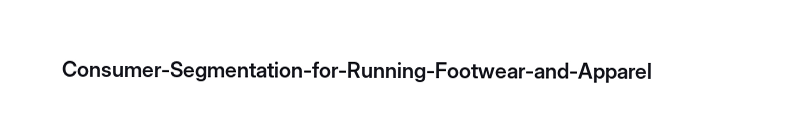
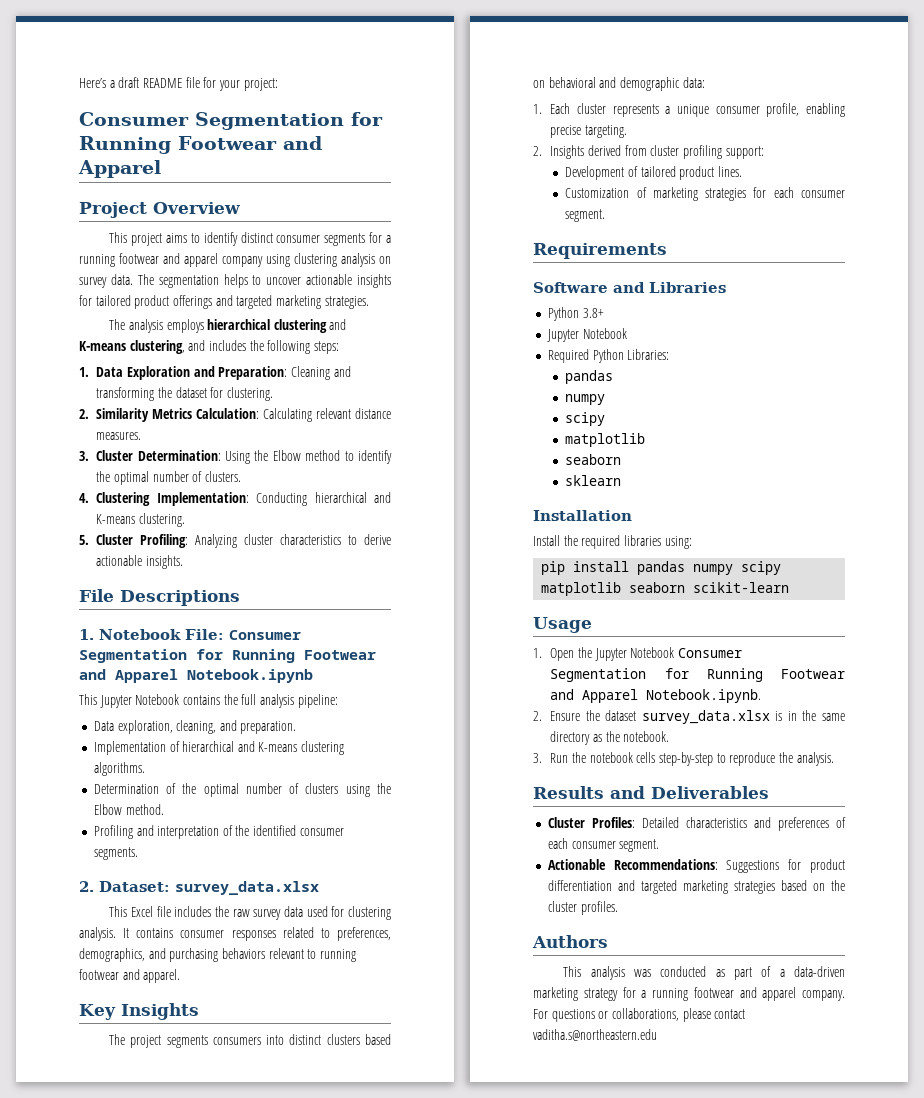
[61,60,653,84] Consumer-Segmentation-for-Running-Footwear-and-Apparel -> [79,77,278,91] [79,112,383,130] [79,136,322,154] [78,160,161,178] [79,202,240,218] [109,232,391,246] [79,253,391,267] [79,274,391,288] [79,295,369,309] [109,319,347,333] [79,340,339,354] [79,366,351,380] [96,387,273,401] [79,408,391,422] [96,432,142,440] [79,450,392,464] [96,471,241,485] [79,492,392,506] [96,513,186,527] [79,534,391,548] [96,555,184,569] [79,589,240,606] [79,629,301,640] [79,649,376,663] [79,669,313,683] [79,694,338,708] [93,720,297,734] [93,741,345,755] [93,762,145,776] [93,783,391,797] [93,804,164,815] [93,825,344,839] [93,847,138,860] [79,881,319,895] [109,906,392,920] [79,927,391,941] [79,948,356,962] [79,969,181,983] [79,1003,199,1020] [109,1034,392,1048] [533,77,705,91] [533,103,845,117] [550,125,628,138] [533,145,764,159] [565,166,742,180] [565,187,845,201] [565,209,606,222] [533,243,667,259] [533,282,726,293] [547,307,604,321] [546,328,627,342] [547,349,670,363] [565,370,614,384] [565,394,606,405] [565,412,606,426] [565,433,646,447] [565,454,622,465] [565,475,622,486] [533,510,632,521] [533,535,692,549] [541,561,782,575] [541,582,790,596] [533,617,592,633] [533,647,742,661] [550,668,845,682] [550,689,762,703] [533,710,845,724] [550,731,670,745] [533,752,834,766] [533,786,769,799] [547,817,846,831] [547,838,660,852] [547,859,845,873] [547,880,845,894] [547,901,618,915] [532,935,608,948] [563,966,845,980] [533,987,845,1001] [533,1008,746,1022] [533,1029,657,1041] Here’s a draft README file for your project: // Consumer Segmentation for Running Footwear and Apparel // Project Overview // This project aims to identify distinct consumer segments for a running footwear and apparel company using clustering analysis on survey data. The segmentation helps to uncover actionable insights for tailored product offerings and targeted marketing strategies. // The analysis employs hierarchical clustering and K-means clustering, and includes the following steps: // 1. Data Exploration and Preparation: Cleaning and transforming the dataset for clustering. // 2. Similarity Metrics Calculation: Calculating relevant distance measures. // 3. Cluster Determination: Using the Elbow method to identify the optimal number of clusters. // 4. Clustering Implementation: Conducting hierarchical and K-means clustering. // 5. Cluster Profiling: Analyzing cluster characteristics to derive actionable insights. // File Descriptions // 1. Notebook File: Consumer Segmentation for Running Footwear and Apparel Notebook.ipynb // This Jupyter Notebook contains the full analysis pipeline: // Data exploration, cleaning, and preparation. // Implementation of hierarchical and K-means clustering algorithms. // Determination of the optimal number of clusters using the Elbow method. // Profiling and interpretation of the identified consumer segments. // 2. Dataset: survey_data.xlsx // This Excel file includes the raw survey data used for clustering analysis. It contains consumer responses related to preferences, demographics, and purchasing behaviors relevant to running footwear and apparel. // Key Insights // The project segments consumers into distinct clusters based on behavioral and demographic data: // 1. Each cluster represents a unique consumer profile, enabling precise targeting. // 2. Insights derived from cluster profiling support: // Development of tailored product lines. // Customization of marketing strategies for each consumer segment. // Requirements // Software and Libraries // Python 3.8+ // Jupyter Notebook // Required Python Libraries: // pandas // numpy // scipy // matplotlib // seaborn // sklearn // Installation // Install the required libraries using: // pip install pandas numpy scipy matplotlib seaborn scikit-learn // Usage // 1. Open the Jupyter Notebook Consumer Segmentation for Running Footwear and Apparel Notebook.ipynb. // 2. Ensure the dataset survey_data.xlsx is in the same directory as the notebook. // 3. Run the notebook cells step-by-step to reproduce the analysis. // Results and Deliverables // Cluster Profiles: Detailed characteristics and preferences of each consumer segment. // Actionable Recommendations: Suggestions for product differentiation and targeted marketing strategies based on the cluster profiles. // Authors // This analysis was conducted as part of a data-driven marketing strategy for a running footwear and apparel company. For questions or collaborations, please contact vaditha.s@northeastern.edu

